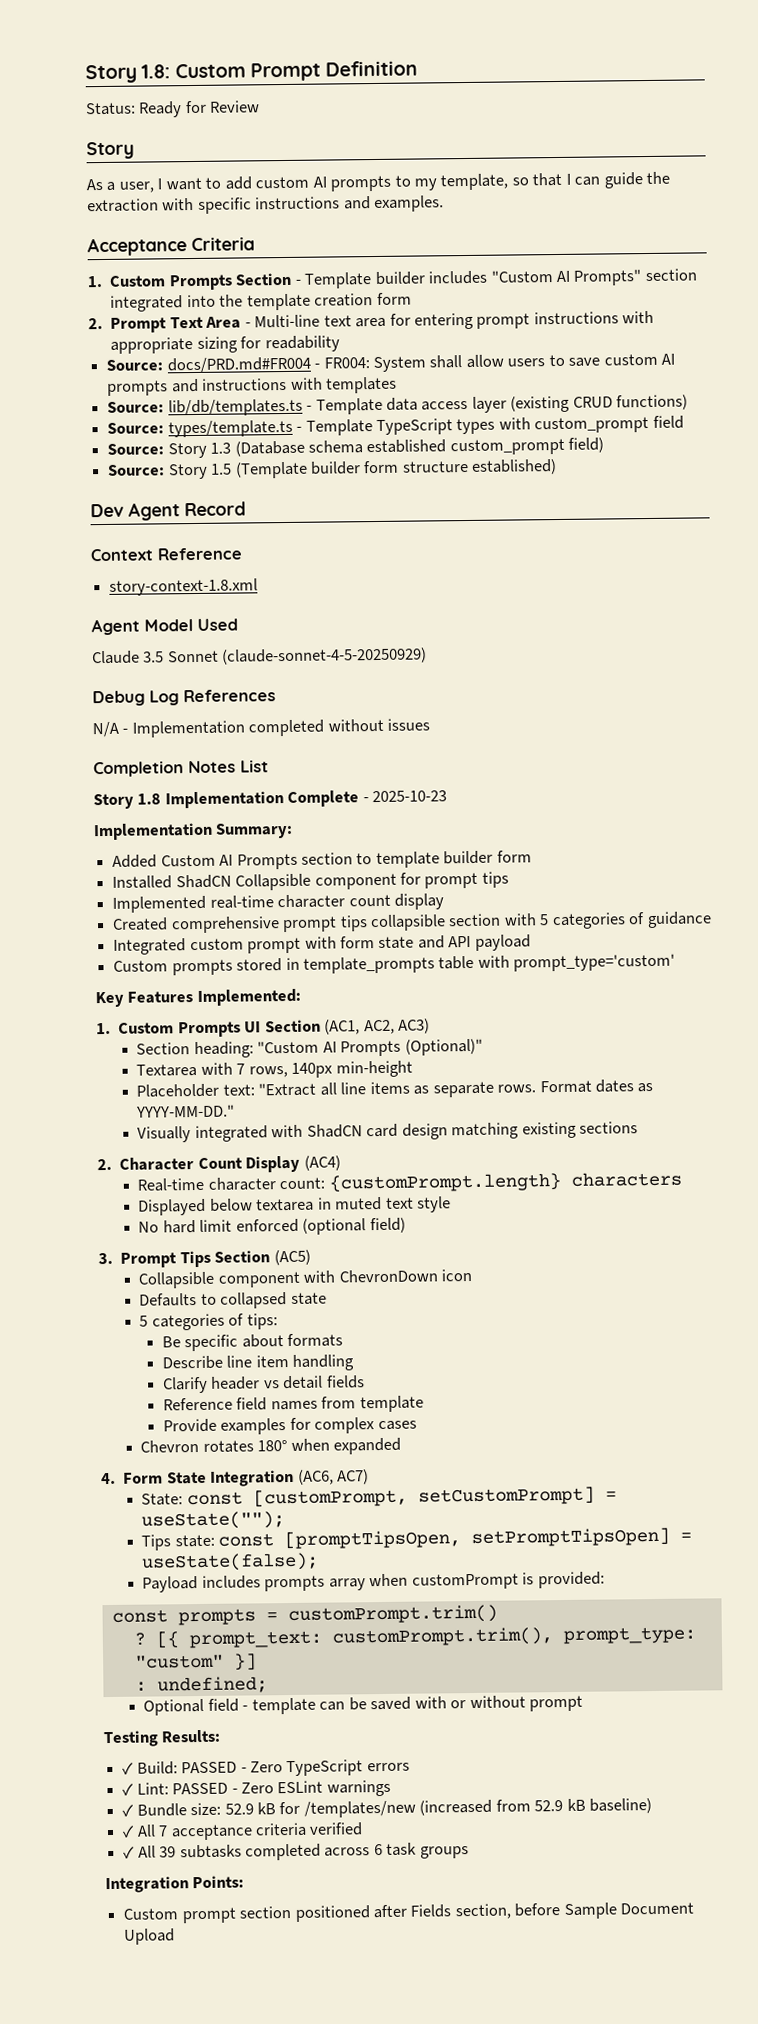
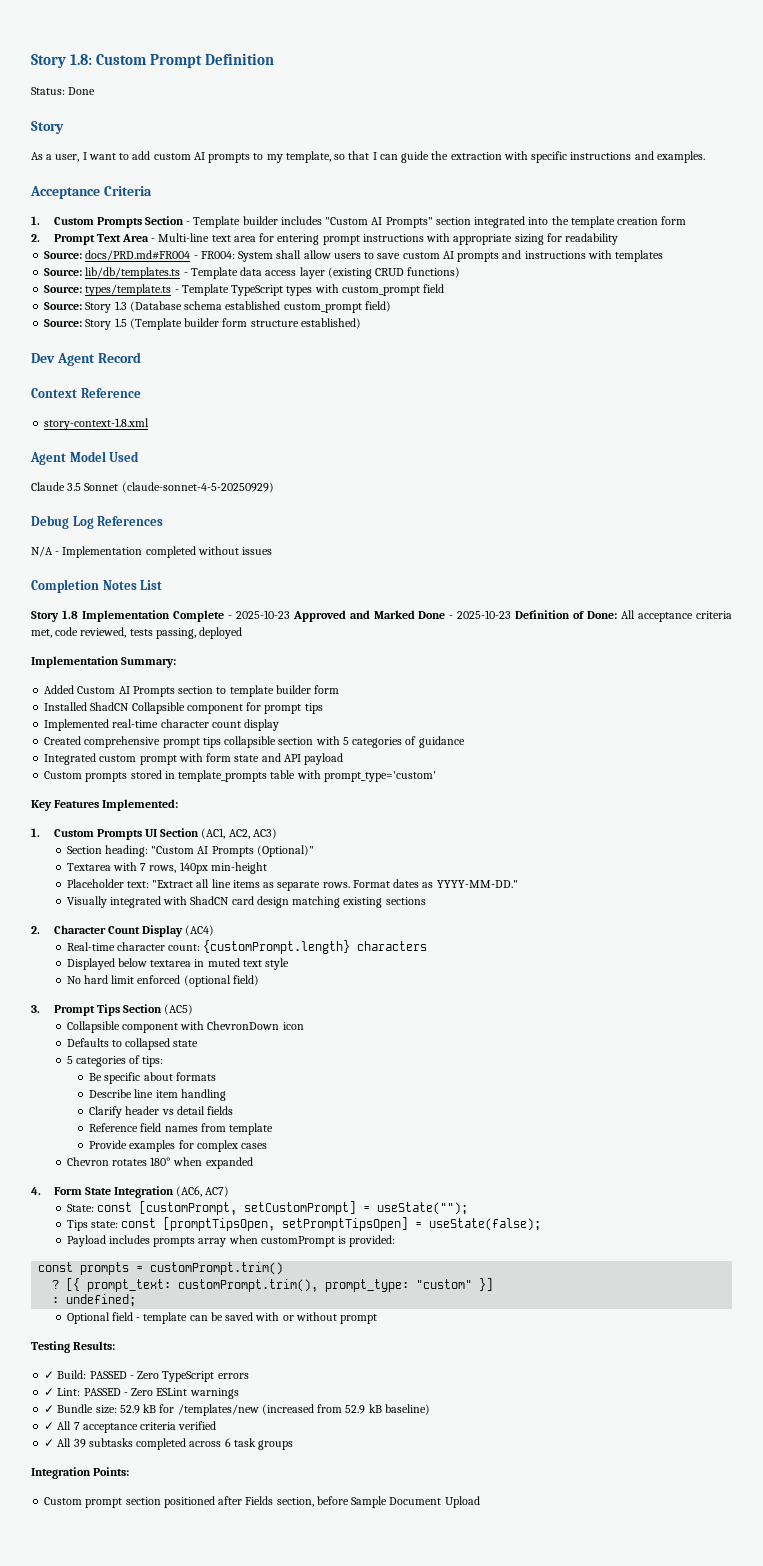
[138,100,261,118] Ready for Review -> [68,87,96,95] Done
(448, 796) none -> [292,610,733,622] [31,627,243,639] Approved and Marked Done - 2025-10-23 Definition of Done: All acceptance criteria met, code reviewed, tests passing, deployed

